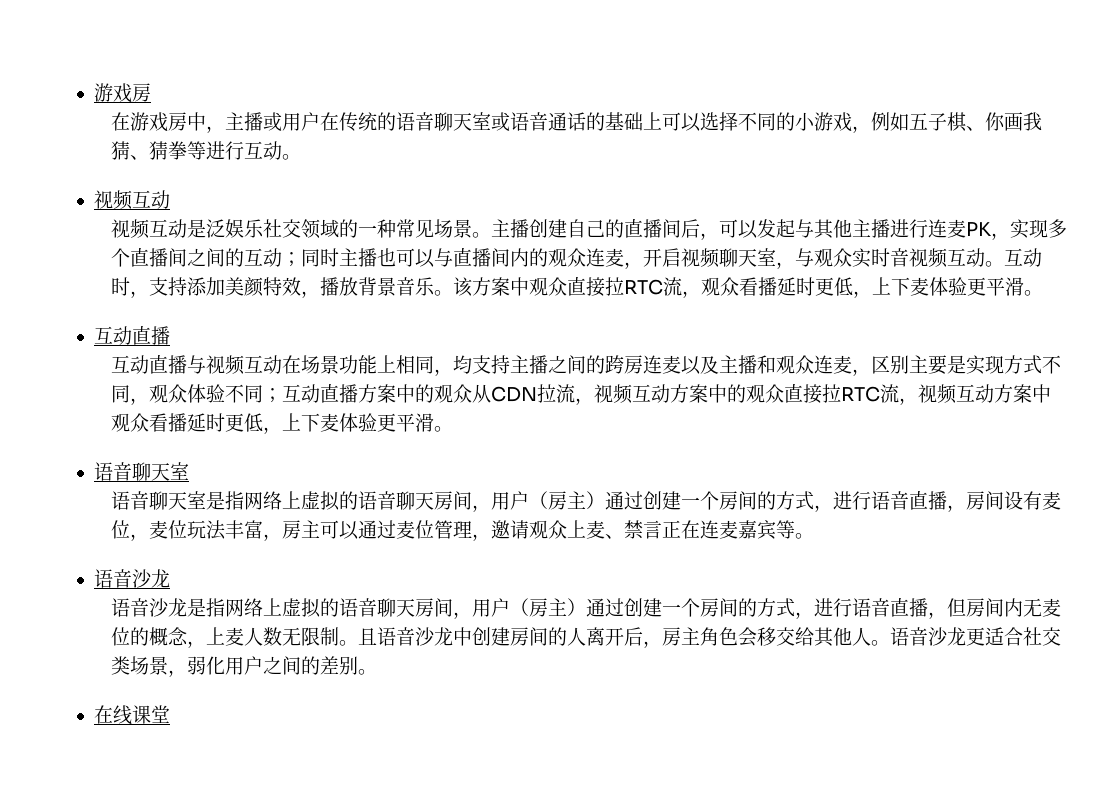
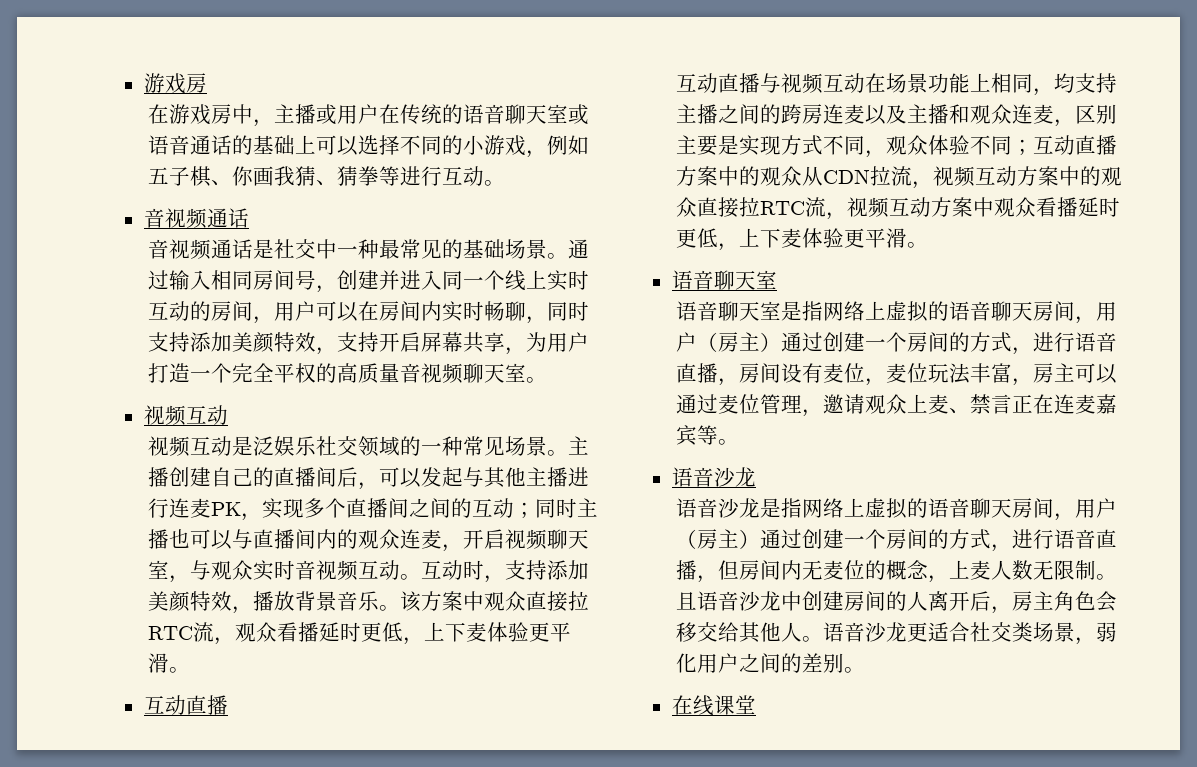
(301, 157) none -> [143,208,249,229] [148,239,590,260] [148,270,590,293] [148,301,590,324] [148,332,590,355] [148,363,548,384] // 音视频通话 // 音视频通话是社交中一种最常见的基础场景。通过输入相同房间号，创建并进入同一个线上实时互动的房间，用户可以在房间内实时畅聊，同时支持添加美颜特效，支持开启屏幕共享，为用户打造一个完全平权的高质量音视频聊天室。

